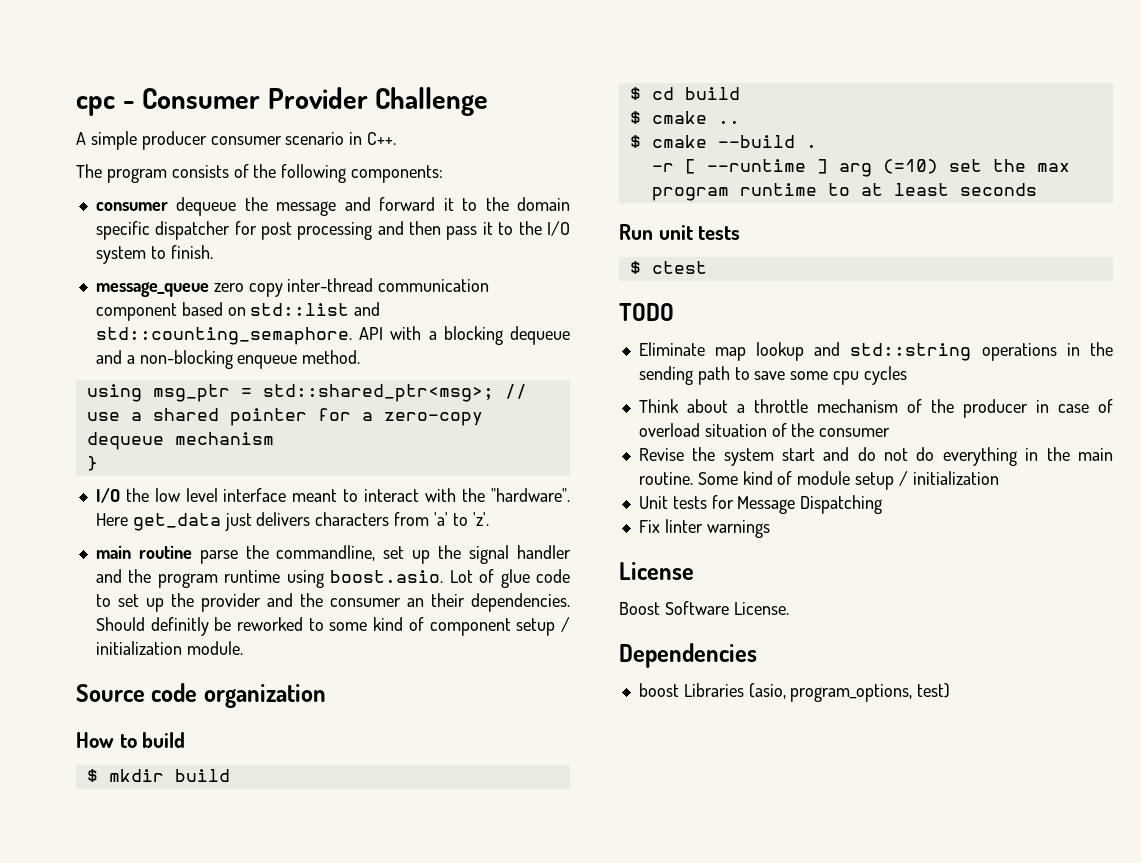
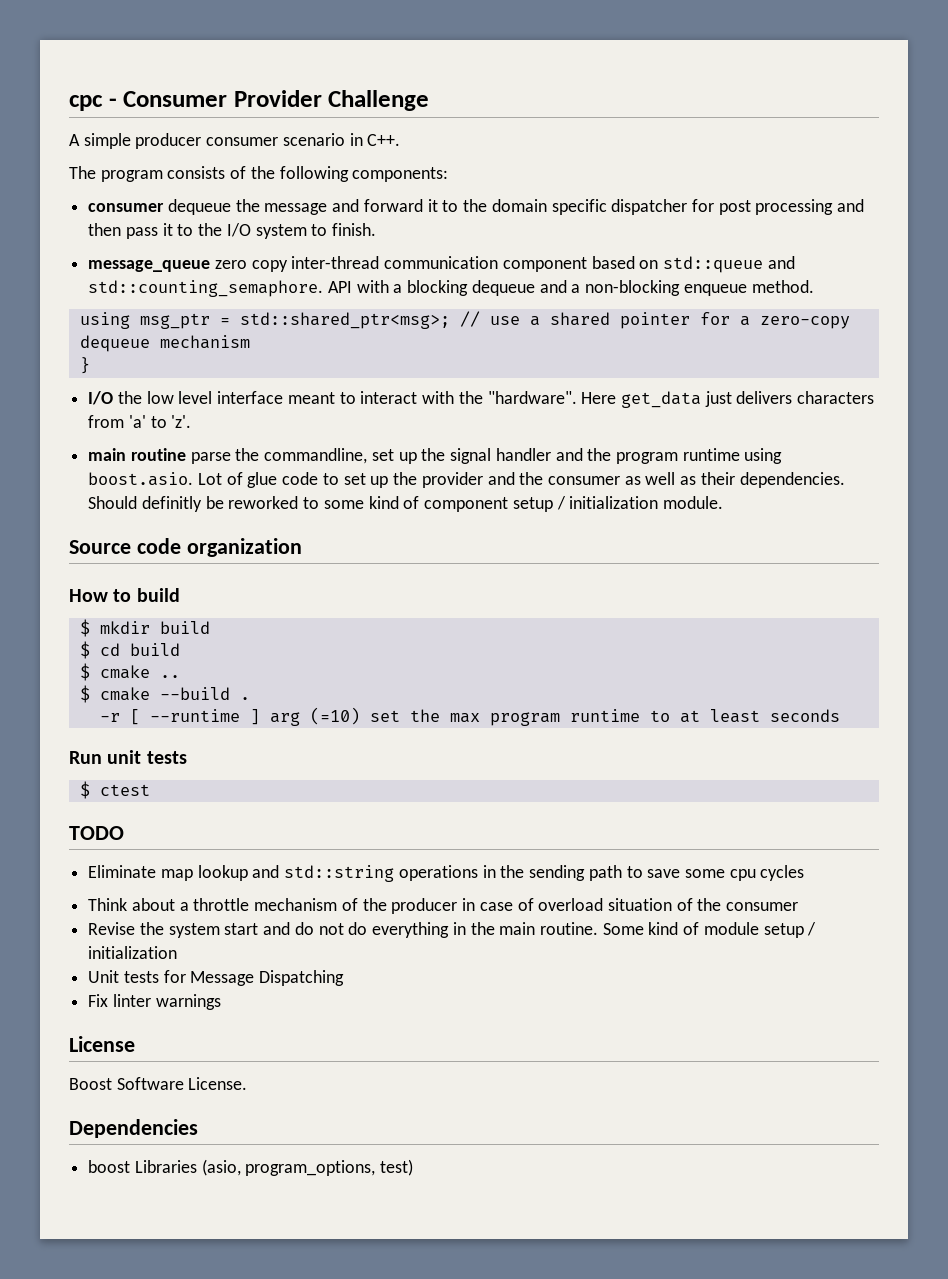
[250,303,350,316] std::list -> [663,256,764,273] std::queue
[406,598,424,607] an -> [624,472,697,485] as well as

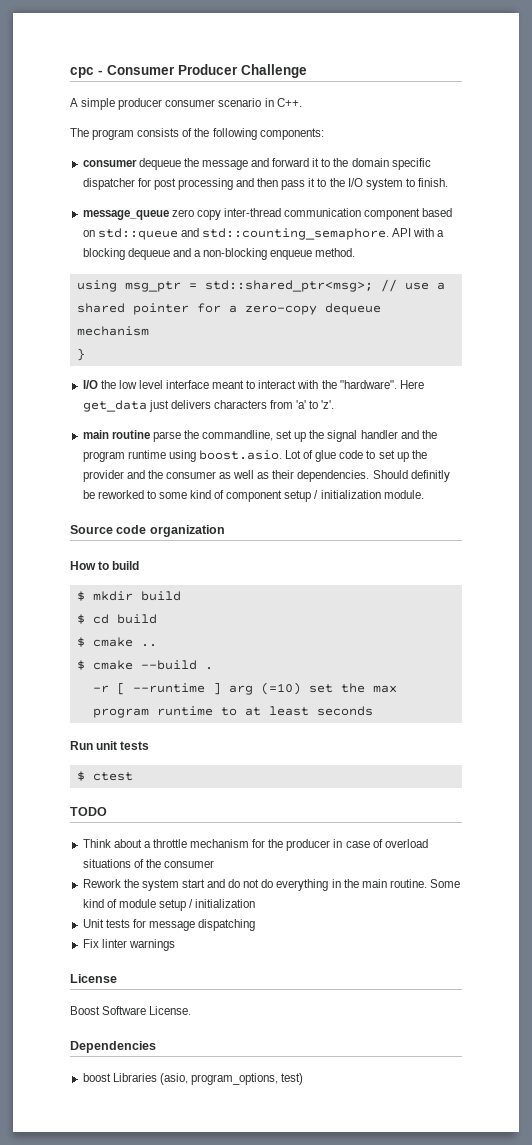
[233,90,322,107] Provider -> [178,64,238,75] Producer
[88,865,805,882] // Eliminate map lookup and std::string operations in the sending path to save some cpu cycles -> (107, 811) none
[341,898,358,911] of -> [252,839,266,848] for
[607,898,672,911] situation -> [82,859,131,868] situations
[88,922,136,935] Revise -> [82,879,121,888] Rework
[190,970,345,986] Message Dispatching -> [148,919,256,931] message dispatching

